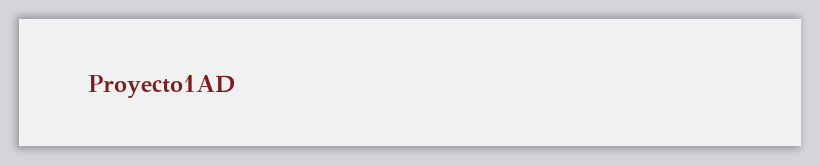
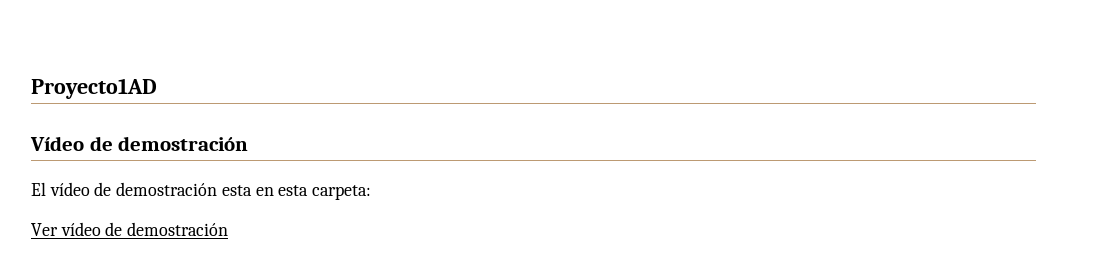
(236, 87) none -> [30,136,249,151] [31,182,372,200] [31,222,229,236] // Vídeo de demostración // El vídeo de demostración esta en esta carpeta: // Ver vídeo de demostración

